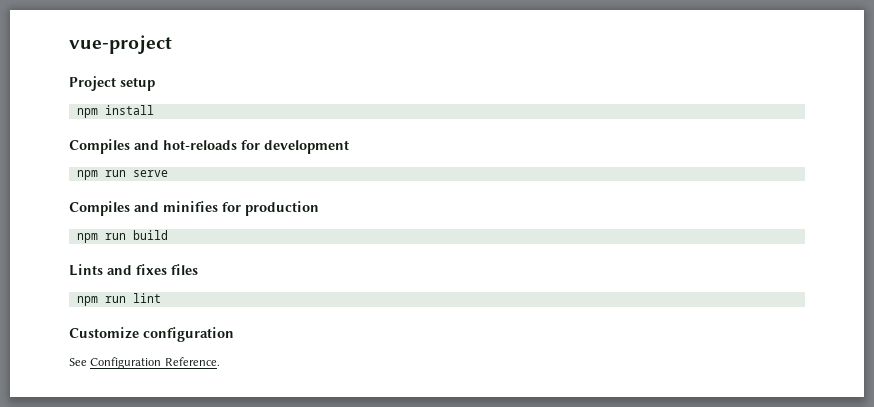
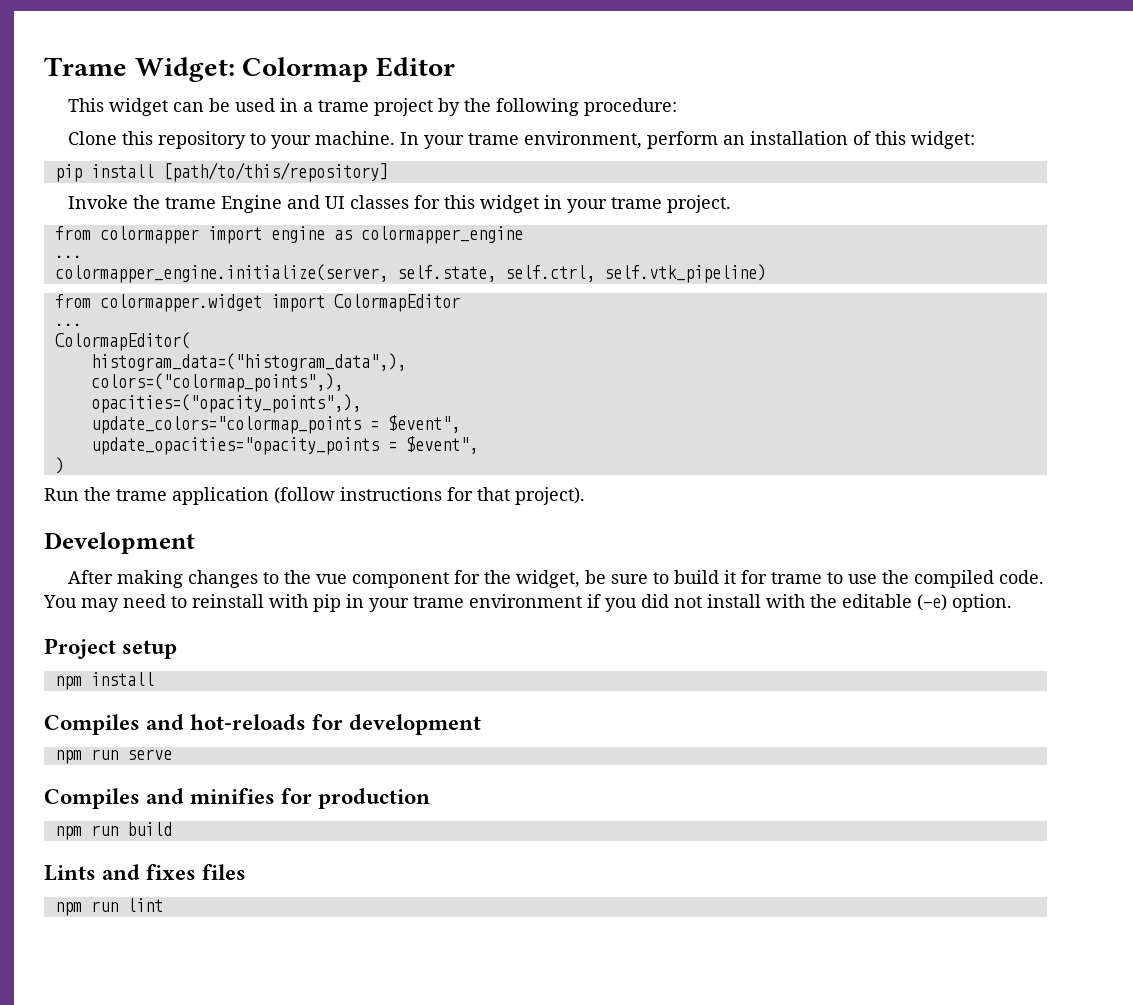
[69,35,172,54] vue-project -> [44,57,455,82] [68,98,678,116] [68,131,976,149] [54,162,388,182] [68,195,732,213] [54,226,523,244] [54,255,82,258] [54,264,766,283] [54,294,460,312] [54,323,82,326] [54,332,190,351] [90,353,406,371] [90,373,343,392] [90,394,361,413] [90,415,460,434] [90,436,478,455] [54,457,64,474] [44,487,585,505] [44,532,195,554] [68,570,1045,588] [43,594,1012,612] Trame Widget: Colormap Editor // This widget can be used in a trame project by the following procedure: // Clone this repository to your machine. In your trame environment, perform an installation of this widget: // pip install [path/to/this/repository] // Invoke the trame Engine and UI classes for this widget in your trame project. // from colormapper import engine as colormapper_engine // ... // colormapper_engine.initialize(server, self.state, self.ctrl, self.vtk_pipeline) // from colormapper.widget import ColormapEditor // ... // ColormapEditor( // histogram_data=("histogram_data",), // colors=("colormap_points",), // opacities=("opacity_points",), // update_colors="colormap_points = $event", // update_opacities="opacity_points = $event", // ) // Run the trame application (follow instructions for that project). // Development // After making changes to the vue component for the widget, be sure to build it for trame to use the compiled code. You may need to reinstall with pip in your trame environment if you did not install with the editable (-e) option.
[69,327,234,342] [69,357,220,369] // Customize configuration // See Configuration Reference. -> (163, 905) none

